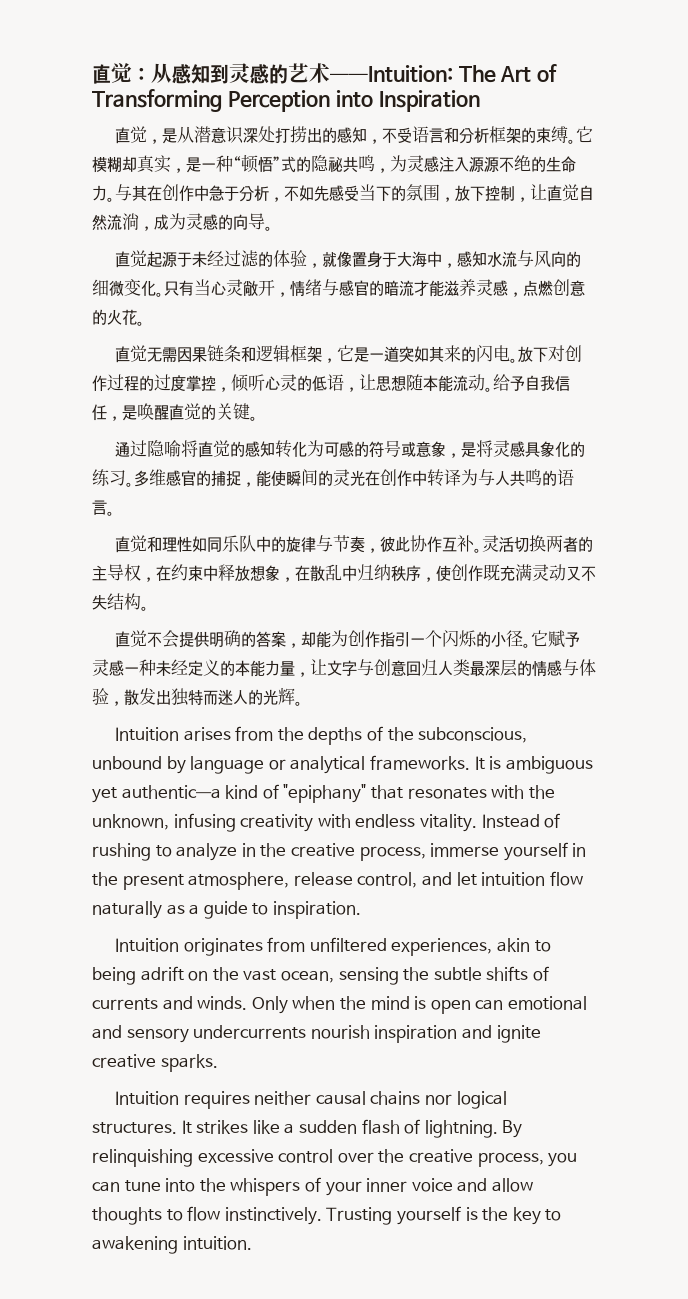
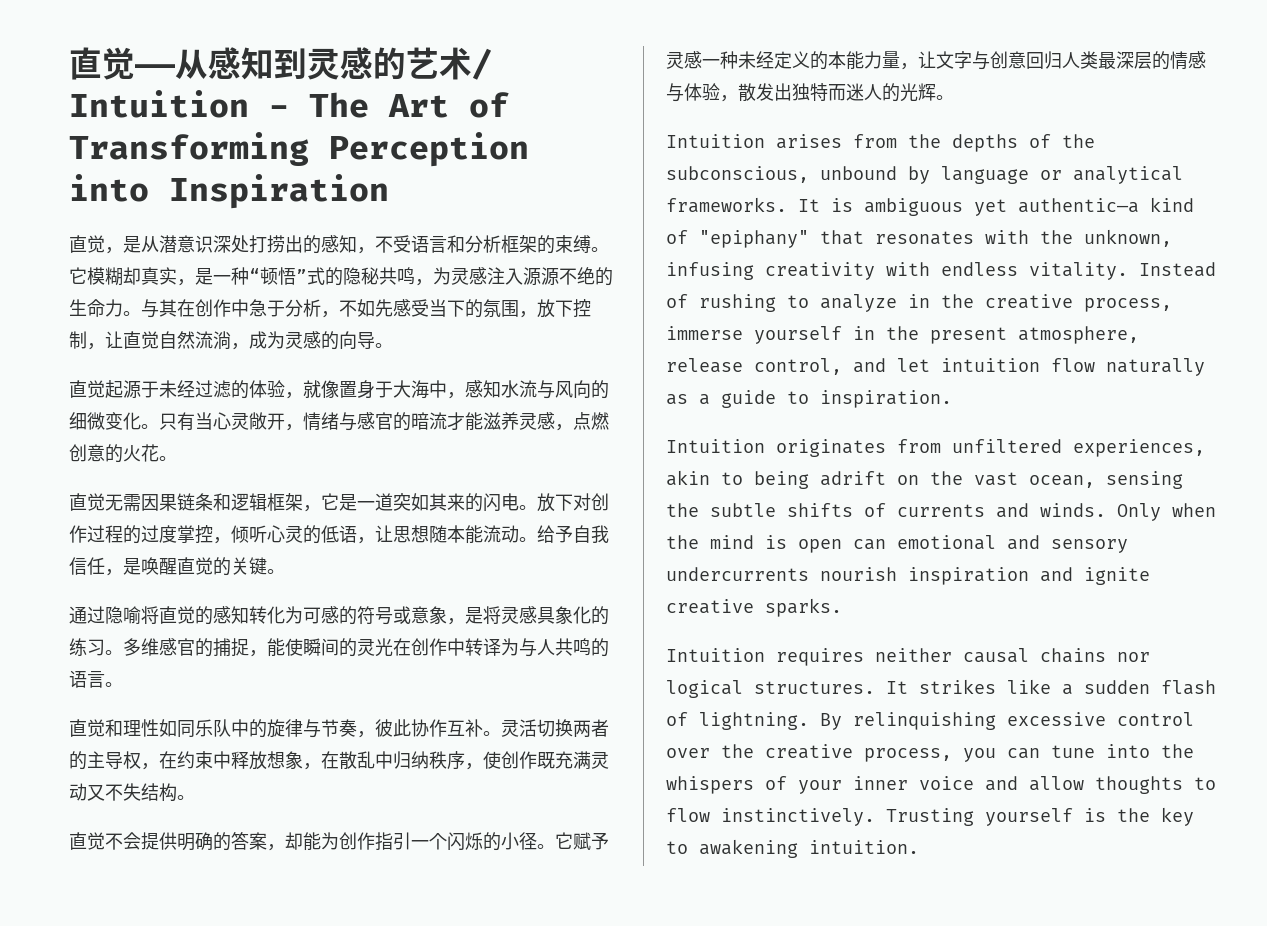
[92,62,151,84] 直觉： -> [69,47,175,80] 直觉——
[330,65,453,82] ——Intuition: -> [472,48,492,80] [69,90,289,118] / Intuition -

